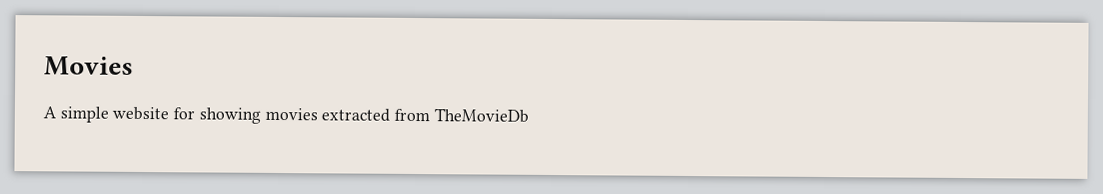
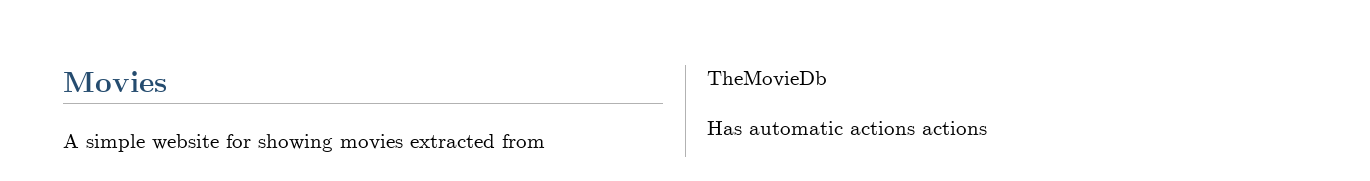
(529, 115) none -> [707,121,987,135] // Has automatic actions actions

